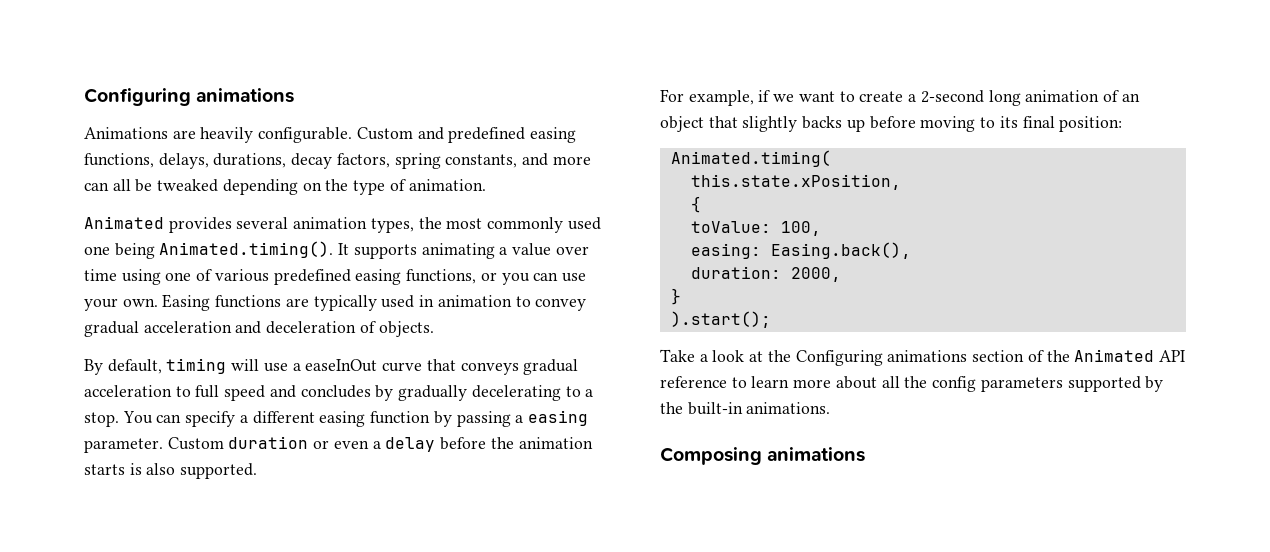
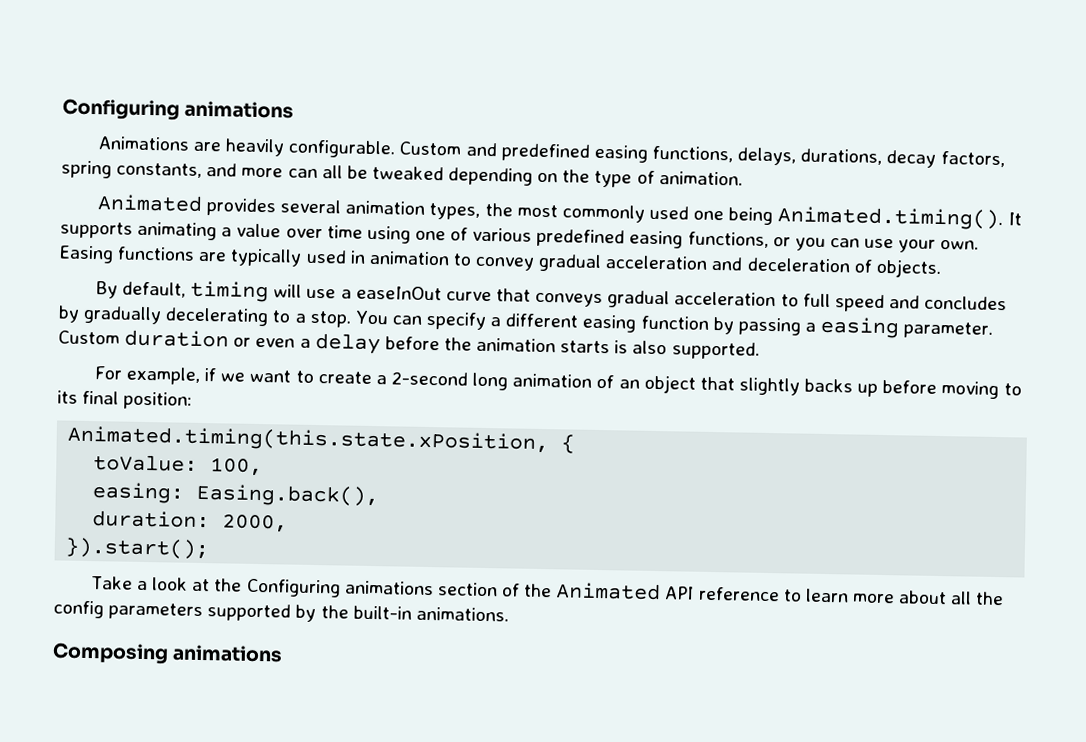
[670,150,831,167] [690,174,901,190] Animated.timing( // this.state.xPosition, // -> [67,425,550,455] Animated.timing(this.state.xPosition,
[670,288,681,305] [670,311,771,328] } // ).start(); -> [65,537,210,560] }).start();

